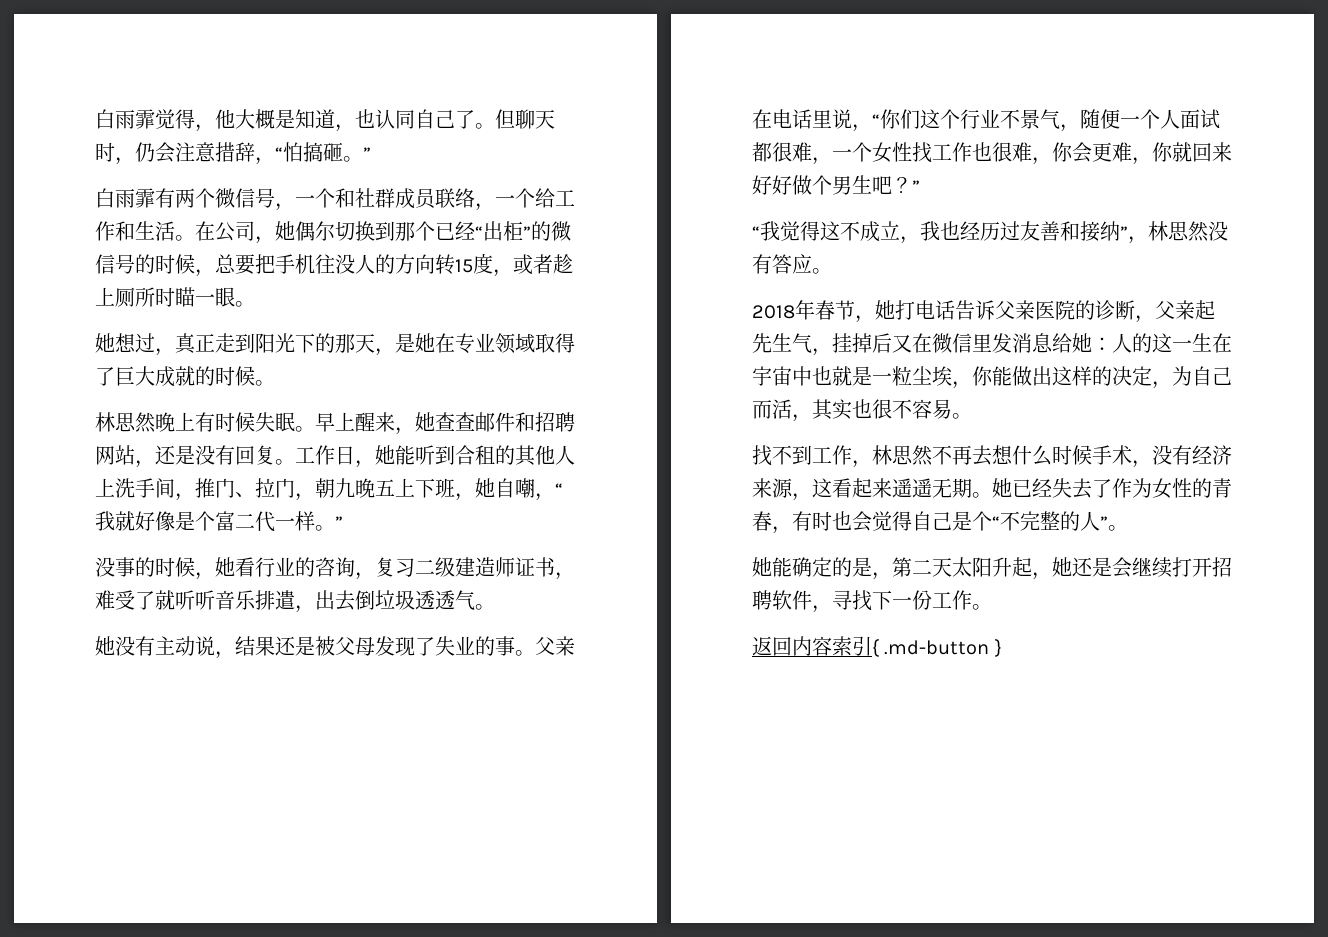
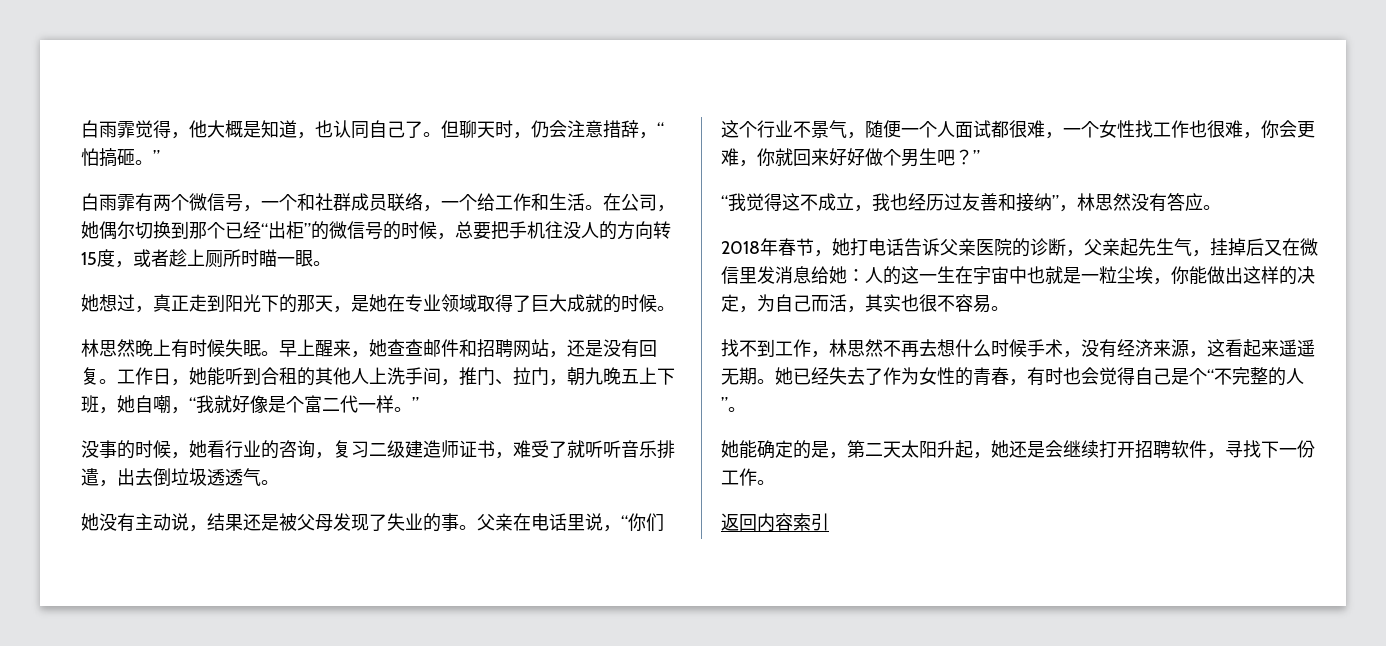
[872,639,1002,657] { .md-button } -> (829, 522) none

